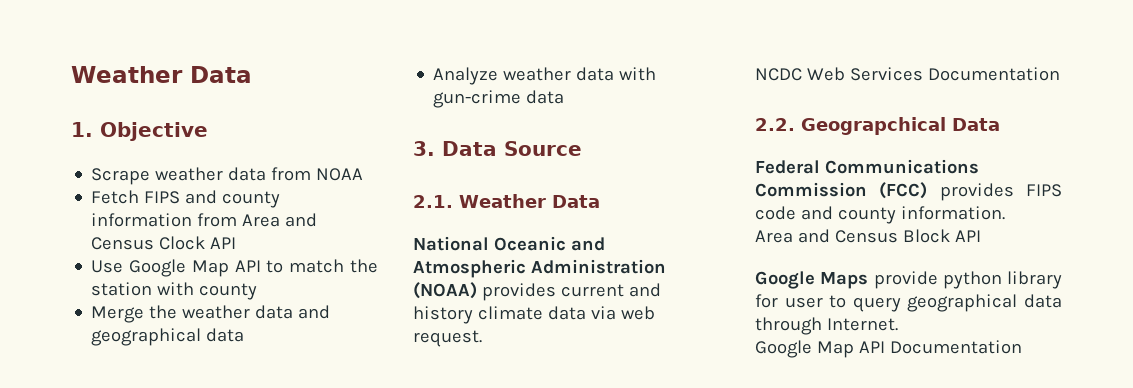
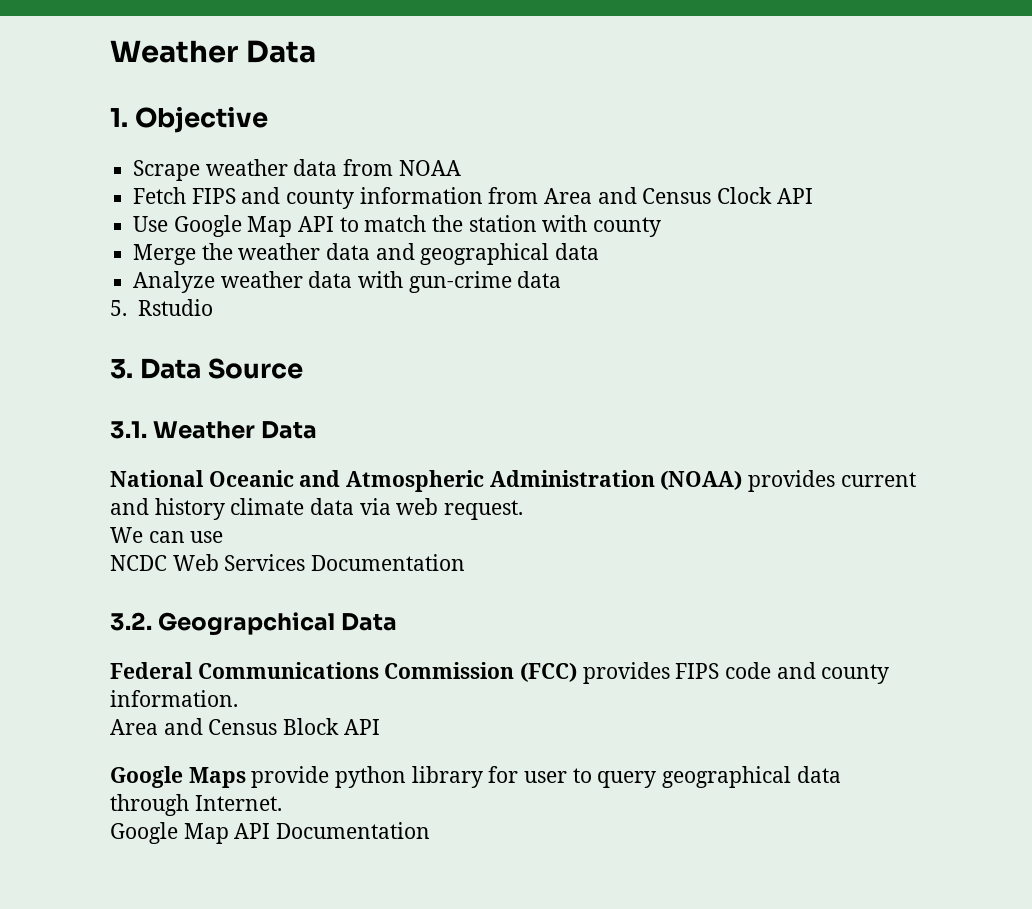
(565, 97) none -> [110,299,213,316] // 5. Rstudio
[413,195,453,208] 2.1. -> [110,421,147,439] 3.1.
(482, 338) none -> [110,527,224,543] // We can use
[755,118,795,131] 2.2. -> [110,612,152,631] 3.2.

